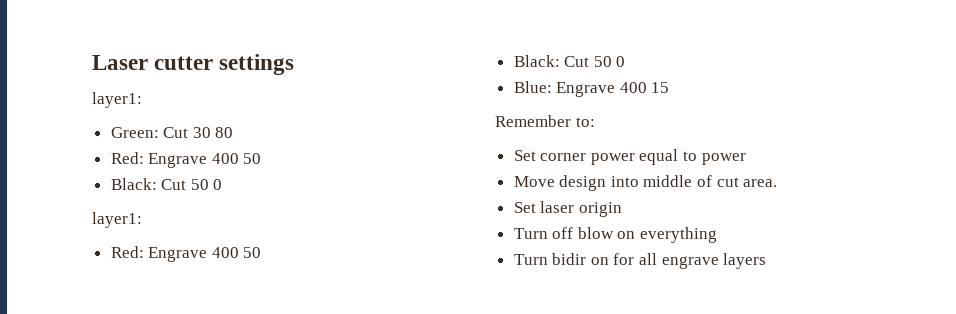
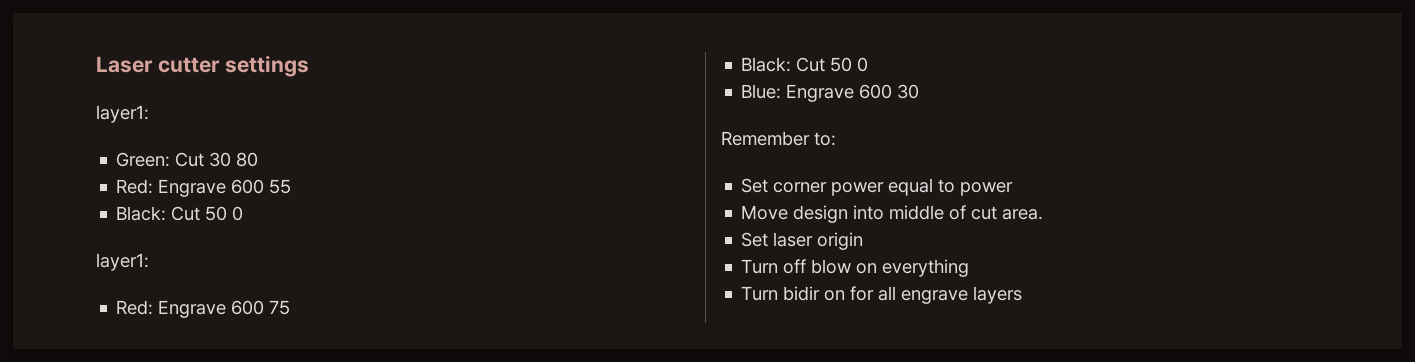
[211,153,262,164] 400 50 -> [231,179,292,194] 600 55
[211,247,262,258] 400 50 -> [231,300,291,315] 600 75
[619,82,670,93] 400 15 -> [859,84,920,99] 600 30

